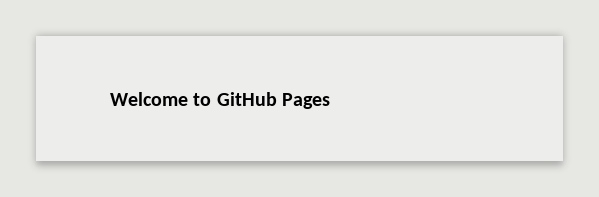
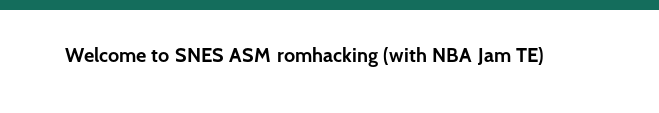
[216,92,331,109] GitHub Pages -> [174,47,545,67] SNES ASM romhacking (with NBA Jam TE)

